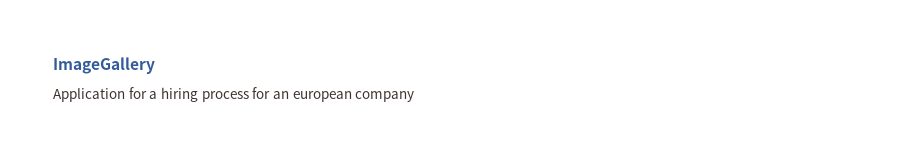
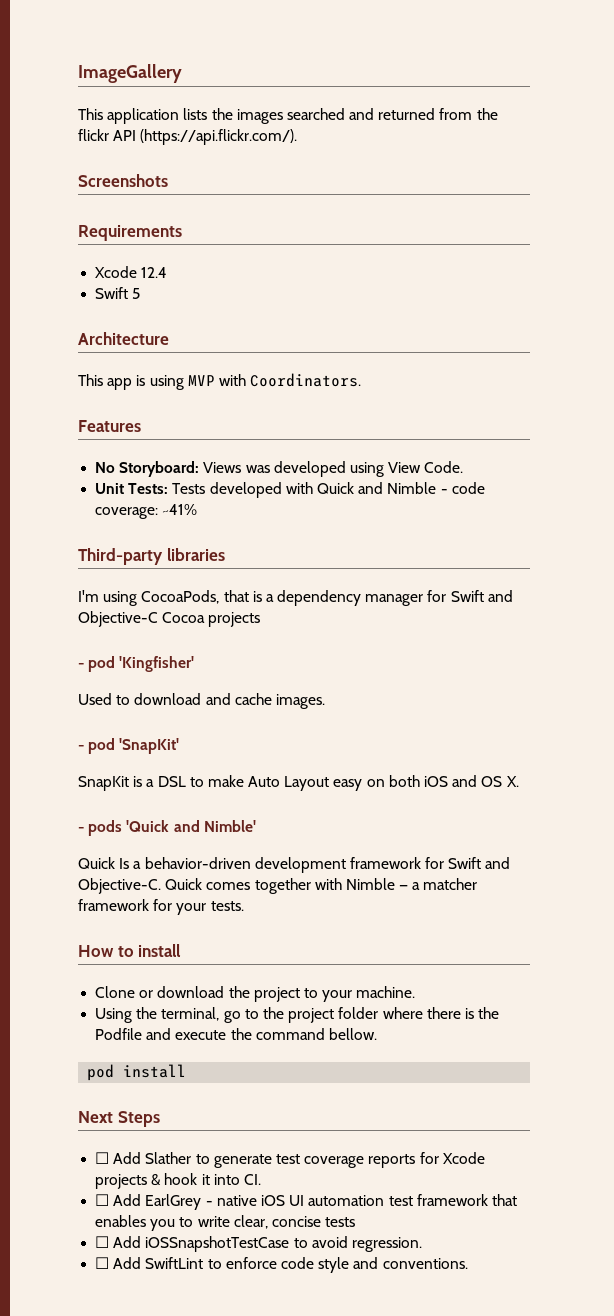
[53,87,415,102] Application for a hiring process for an european company -> [78,108,498,124] [78,129,298,145] [78,174,168,187] [78,225,182,241] [95,266,168,278] [95,287,141,299] [78,332,169,345] [78,373,362,390] [78,420,141,432] [95,461,464,477] [95,482,485,498] [95,504,198,519] [78,548,225,565] [78,590,513,606] [78,611,261,627] [78,656,195,672] [78,693,325,709] [78,738,180,754] [78,775,519,791] [78,820,256,836] [78,857,511,873] [78,878,478,894] [78,899,244,915] [78,944,182,957] [95,986,416,1002] [95,1007,500,1023] [95,1028,377,1040] [87,1064,187,1081] [78,1111,160,1127] [95,1152,485,1168] [95,1173,261,1189] [95,1194,517,1210] [95,1215,356,1231] [95,1236,422,1252] [95,1257,468,1273] This application lists the images searched and returned from the flickr API (https://api.flickr.com/). // Screenshots // Requirements // Xcode 12.4 // Swift 5 // Architecture // This app is using MVP with Coordinators. // Features // No Storyboard: Views was developed using View Code. // Unit Tests: Tests developed with Quick and Nimble - code coverage: ~41% // Third-party libraries // I'm using CocoaPods, that is a dependency manager for Swift and Objective-C Cocoa projects // - pod 'Kingfisher' // Used to download and cache images. // - pod 'SnapKit' // SnapKit is a DSL to make Auto Layout easy on both iOS and OS X. // - pods 'Quick and Nimble' // Quick Is a behavior-driven development framework for Swift and Objective-C. Quick comes together with Nimble — a matcher framework for your tests. // How to install // Clone or download the project to your machine. // Using the terminal, go to the project folder where there is the Podfile and execute the command bellow. // pod install // Next Steps // ☐ Add Slather to generate test coverage reports for Xcode projects & hook it into CI. // ☐ Add EarlGrey - native iOS UI automation test framework that enables you to write clear, concise tests // ☐ Add iOSSnapshotTestCase to avoid regression. // ☐ Add SwiftLint to enforce code style and conventions.

